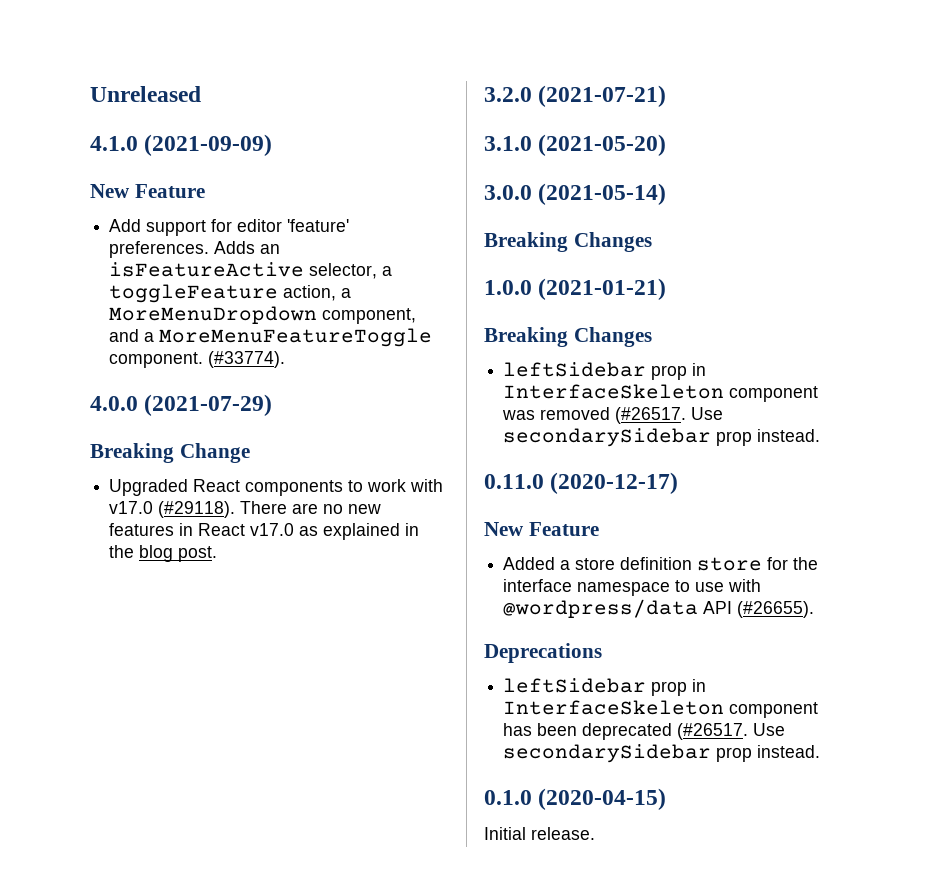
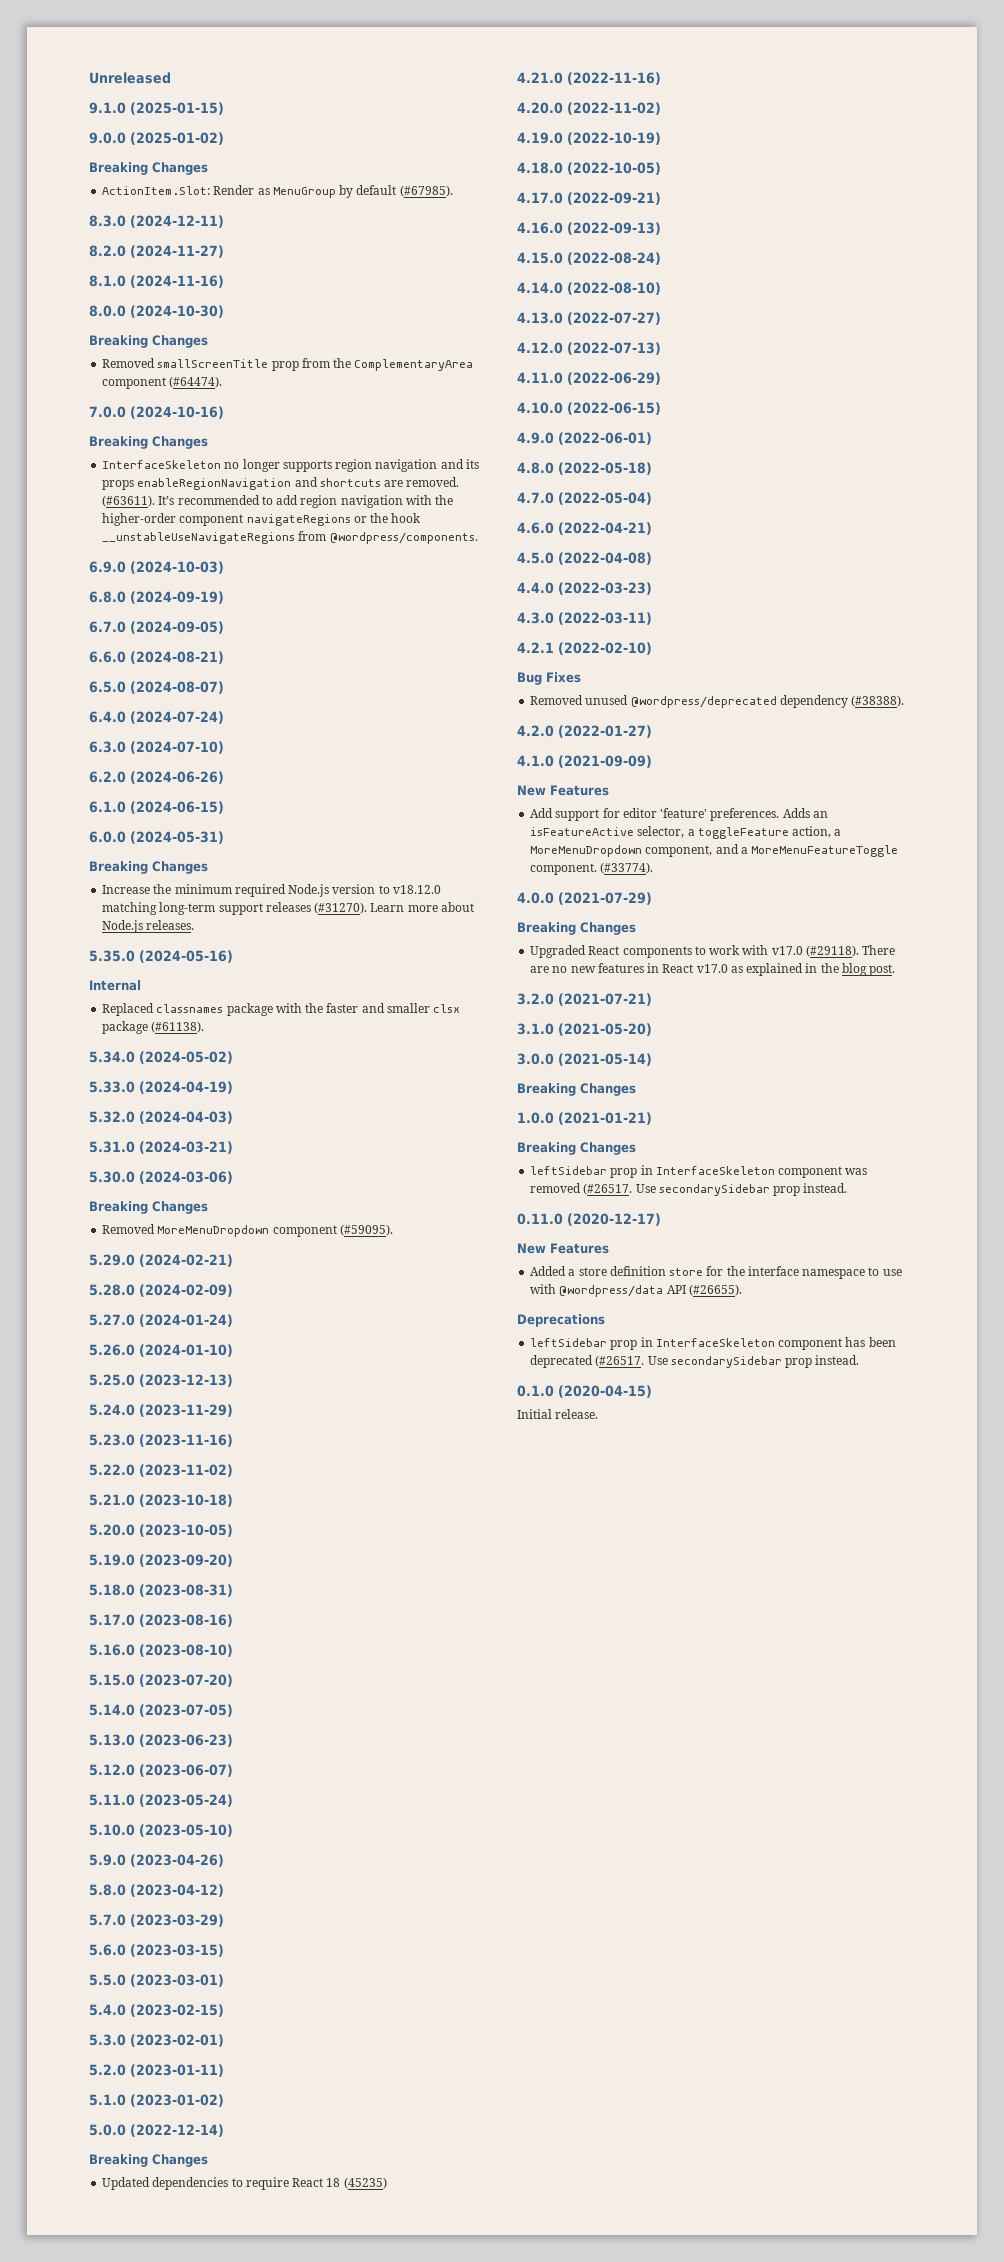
(201, 94) none -> [89,102,224,115] [89,132,224,145] [89,162,208,175] [102,185,453,198] [89,215,224,228] [89,245,224,258] [89,275,224,288] [89,305,224,318] [89,335,208,348] [102,358,474,371] [102,376,223,389] [89,406,224,419] [89,436,208,449] [102,459,479,472] [102,477,460,490] [102,495,454,508] [102,513,422,526] [102,531,478,544] [89,561,224,574] [89,591,224,604] [89,621,224,634] [89,651,224,664] [89,681,224,694] [89,711,224,724] [89,741,224,754] [89,771,224,784] [89,801,224,814] [89,831,224,844] [89,861,208,874] [102,884,441,897] [102,902,474,915] [102,920,195,933] [89,950,233,963] [89,980,141,991] [102,1003,461,1016] [102,1021,205,1034] [89,1051,233,1064] [89,1081,233,1094] [89,1111,233,1124] [89,1141,233,1154] [89,1171,233,1184] [89,1201,208,1214] [102,1224,393,1237] [89,1254,233,1267] [89,1284,233,1297] [89,1314,233,1327] [89,1344,233,1357] [89,1374,233,1387] [89,1404,233,1417] [89,1434,233,1447] [89,1464,233,1477] [89,1494,233,1507] [89,1524,233,1537] [89,1554,233,1567] [89,1584,233,1597] [89,1614,233,1627] [89,1644,233,1657] [89,1674,233,1687] [89,1704,233,1717] [89,1734,233,1747] [89,1764,233,1777] [89,1794,233,1807] [89,1824,233,1837] [89,1854,224,1867] [89,1884,224,1897] [89,1914,224,1927] [89,1944,224,1957] [89,1974,224,1987] [89,2004,224,2017] [89,2034,224,2047] [89,2064,224,2077] [89,2094,224,2107] [89,2124,224,2137] [89,2154,208,2167] [102,2177,387,2190] [517,72,661,85] [517,102,661,115] [517,132,661,145] [517,162,661,175] [517,192,661,205] [517,222,661,235] [517,252,661,265] [517,282,661,295] [517,312,661,325] [517,342,661,355] [517,372,661,385] [517,402,661,415] [517,432,652,445] [517,462,652,475] [517,492,652,505] [517,522,652,535] [517,552,652,565] [517,582,652,595] [517,612,652,625] [517,642,652,655] [517,672,581,685] [530,695,905,708] [517,725,652,738] // 9.1.0 (2025-01-15) // 9.0.0 (2025-01-02) // Breaking Changes // ActionItem.Slot: Render as MenuGroup by default (#67985). // 8.3.0 (2024-12-11) // 8.2.0 (2024-11-27) // 8.1.0 (2024-11-16) // 8.0.0 (2024-10-30) // Breaking Changes // Removed smallScreenTitle prop from the ComplementaryArea component (#64474). // 7.0.0 (2024-10-16) // Breaking Changes // InterfaceSkeleton no longer supports region navigation and its props enableRegionNavigation and shortcuts are removed. (#63611). It’s recommended to add region navigation with the higher-order component navigateRegions or the hook __unstableUseNavigateRegions from @wordpress/components. // 6.9.0 (2024-10-03) // 6.8.0 (2024-09-19) // 6.7.0 (2024-09-05) // 6.6.0 (2024-08-21) // 6.5.0 (2024-08-07) // 6.4.0 (2024-07-24) // 6.3.0 (2024-07-10) // 6.2.0 (2024-06-26) // 6.1.0 (2024-06-15) // 6.0.0 (2024-05-31) // Breaking Changes // Increase the minimum required Node.js version to v18.12.0 matching long-term support releases (#31270). Learn more about Node.js releases. // 5.35.0 (2024-05-16) // Internal // Replaced classnames package with the faster and smaller clsx package (#61138). // 5.34.0 (2024-05-02) // 5.33.0 (2024-04-19) // 5.32.0 (2024-04-03) // 5.31.0 (2024-03-21) // 5.30.0 (2024-03-06) // Breaking Changes // Removed MoreMenuDropdown component (#59095). // 5.29.0 (2024-02-21) // 5.28.0 (2024-02-09) // 5.27.0 (2024-01-24) // 5.26.0 (2024-01-10) // 5.25.0 (2023-12-13) // 5.24.0 (2023-11-29) // 5.23.0 (2023-11-16) // 5.22.0 (2023-11-02) // 5.21.0 (2023-10-18) // 5.20.0 (2023-10-05) // 5.19.0 (2023-09-20) // 5.18.0 (2023-08-31) // 5.17.0 (2023-08-16) // 5.16.0 (2023-08-10) // 5.15.0 (2023-07-20) // 5.14.0 (2023-07-05) // 5.13.0 (2023-06-23) // 5.12.0 (2023-06-07) // 5.11.0 (2023-05-24) // 5.10.0 (2023-05-10) // 5.9.0 (2023-04-26) // 5.8.0 (2023-04-12) // 5.7.0 (2023-03-29) // 5.6.0 (2023-03-15) // 5.5.0 (2023-03-01) // 5.4.0 (2023-02-15) // 5.3.0 (2023-02-01) // 5.2.0 (2023-01-11) // 5.1.0 (2023-01-02) // 5.0.0 (2022-12-14) // Breaking Changes // Updated dependencies to require React 18 (45235) // 4.21.0 (2022-11-16) // 4.20.0 (2022-11-02) // 4.19.0 (2022-10-19) // 4.18.0 (2022-10-05) // 4.17.0 (2022-09-21) // 4.16.0 (2022-09-13) // 4.15.0 (2022-08-24) // 4.14.0 (2022-08-10) // 4.13.0 (2022-07-27) // 4.12.0 (2022-07-13) // 4.11.0 (2022-06-29) // 4.10.0 (2022-06-15) // 4.9.0 (2022-06-01) // 4.8.0 (2022-05-18) // 4.7.0 (2022-05-04) // 4.6.0 (2022-04-21) // 4.5.0 (2022-04-08) // 4.4.0 (2022-03-23) // 4.3.0 (2022-03-11) // 4.2.1 (2022-02-10) // Bug Fixes // Removed unused @wordpress/deprecated dependency (#38388). // 4.2.0 (2022-01-27)
[134,184,205,198] Feature -> [550,785,609,796] Features
[179,443,250,463] Change -> [580,922,636,935] Changes
[528,522,599,536] Feature -> [550,1243,609,1254] Features

